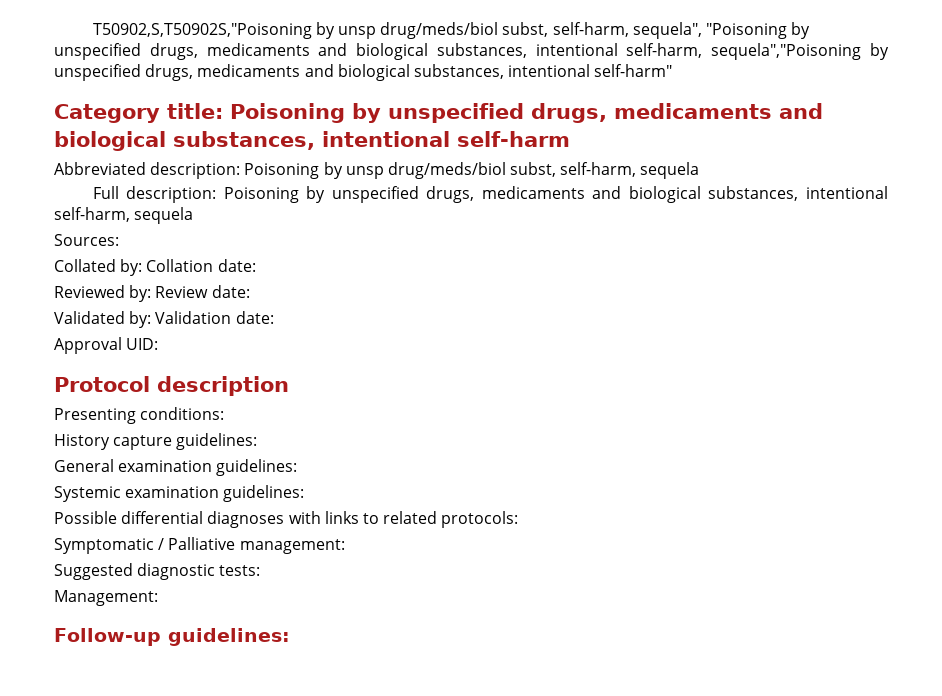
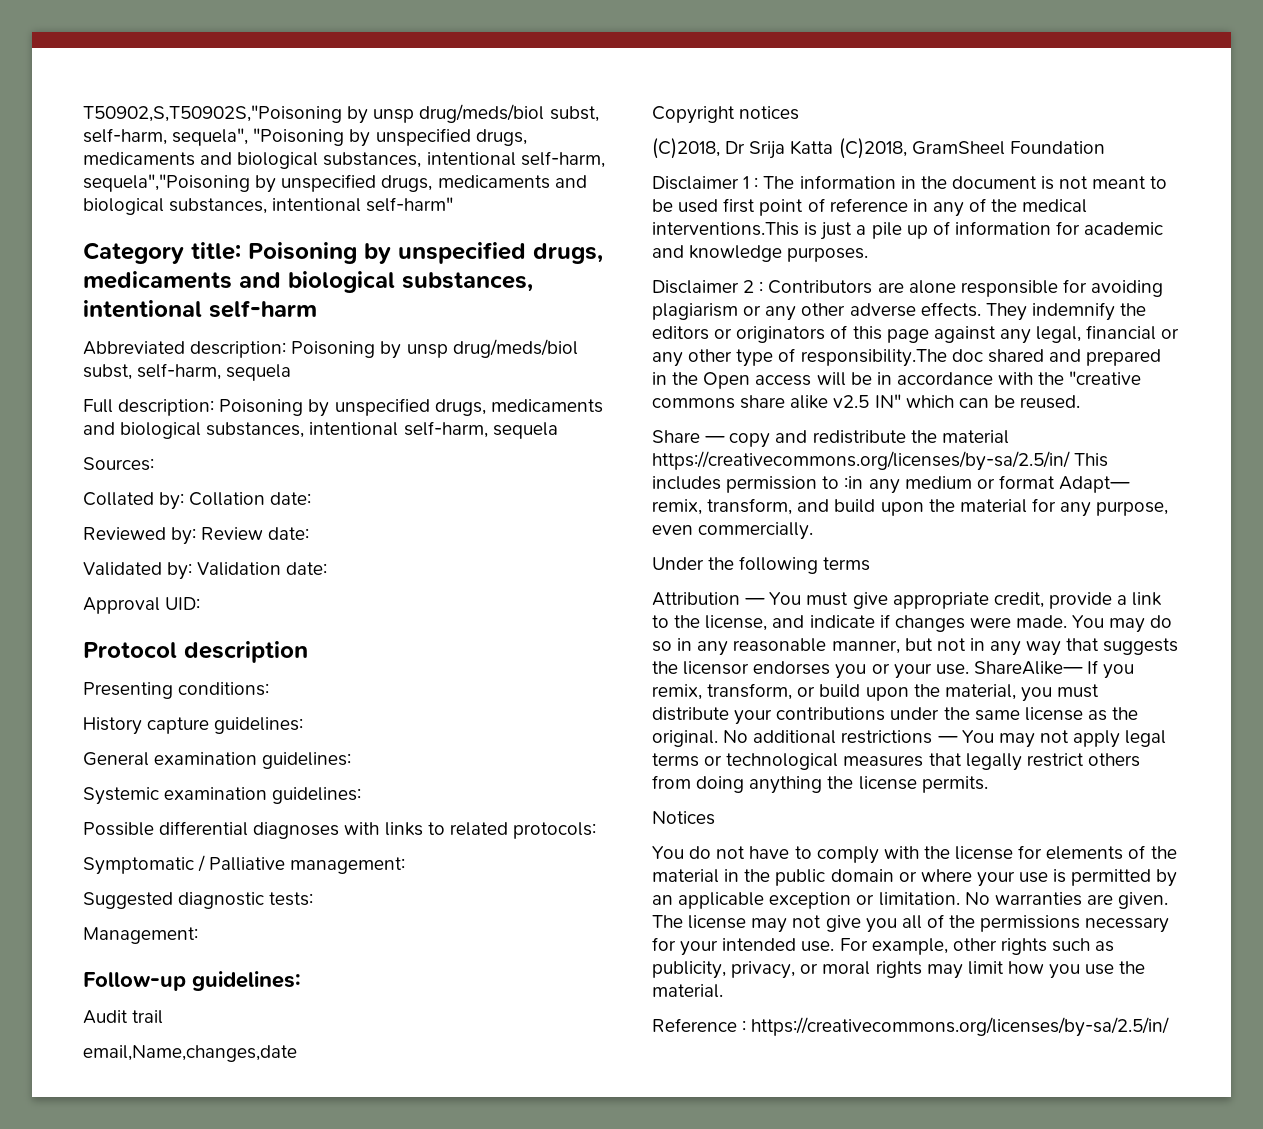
(290, 637) none -> [83,1010,164,1024] [83,1045,297,1062] [652,106,800,124] [652,138,1105,159] [652,175,1168,190] [652,198,1088,217] [652,221,1164,240] [652,245,869,262] [652,279,1164,297] [652,302,1147,321] [652,325,1180,344] [652,348,1162,367] [652,371,1142,389] [652,394,1081,409] [652,430,1009,448] [652,451,1109,471] [652,475,1131,494] [652,498,1169,517] [652,522,814,540] [652,556,871,574] [652,592,1163,609] [652,614,1173,633] [652,638,1179,656] [652,660,1135,679] [652,683,1100,702] [652,707,1139,725] [652,730,1167,748] [652,753,1140,771] [652,775,988,794] [652,811,715,825] [652,845,1177,864] [652,869,1178,887] [652,892,1169,909] [652,914,1170,933] [652,937,1115,956] [652,961,1146,979] [652,984,723,998] [652,1017,1170,1037] // Audit trail // email,Name,changes,date // Copyright notices // (C)2018, Dr Srija Katta (C)2018, GramSheel Foundation // Disclaimer 1 : The information in the document is not meant to be used first point of reference in any of the medical interventions.This is just a pile up of information for academic and knowledge purposes. // Disclaimer 2 : Contributors are alone responsible for avoiding plagiarism or any other adverse effects. They indemnify the editors or originators of this page against any legal, financial or any other type of responsibility.The doc shared and prepared in the Open access will be in accordance with the "creative commons share alike v2.5 IN" which can be reused. // Share — copy and redistribute the material https://creativecommons.org/licenses/by-sa/2.5/in/ This includes permission to :in any medium or format Adapt— remix, transform, and build upon the material for any purpose, even commercially. // Under the following terms // Attribution — You must give appropriate credit, provide a link to the license, and indicate if changes were made. You may do so in any reasonable manner, but not in any way that suggests the licensor endorses you or your use. ShareAlike— If you remix, transform, or build upon the material, you must distribute your contributions under the same license as the original. No additional restrictions — You may not apply legal terms or technological measures that legally restrict others from doing anything the license permits. // Notices // You do not have to comply with the license for elements of the material in the public domain or where your use is permitted by an applicable exception or limitation. No warranties are given. The license may not give you all of the permissions necessary for your intended use. For example, other rights such as publicity, privacy, or moral rights may limit how you use the material. // Reference : https://creativecommons.org/licenses/by-sa/2.5/in/

